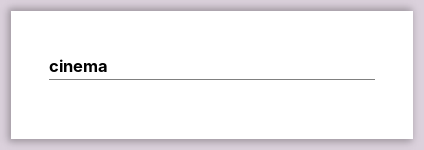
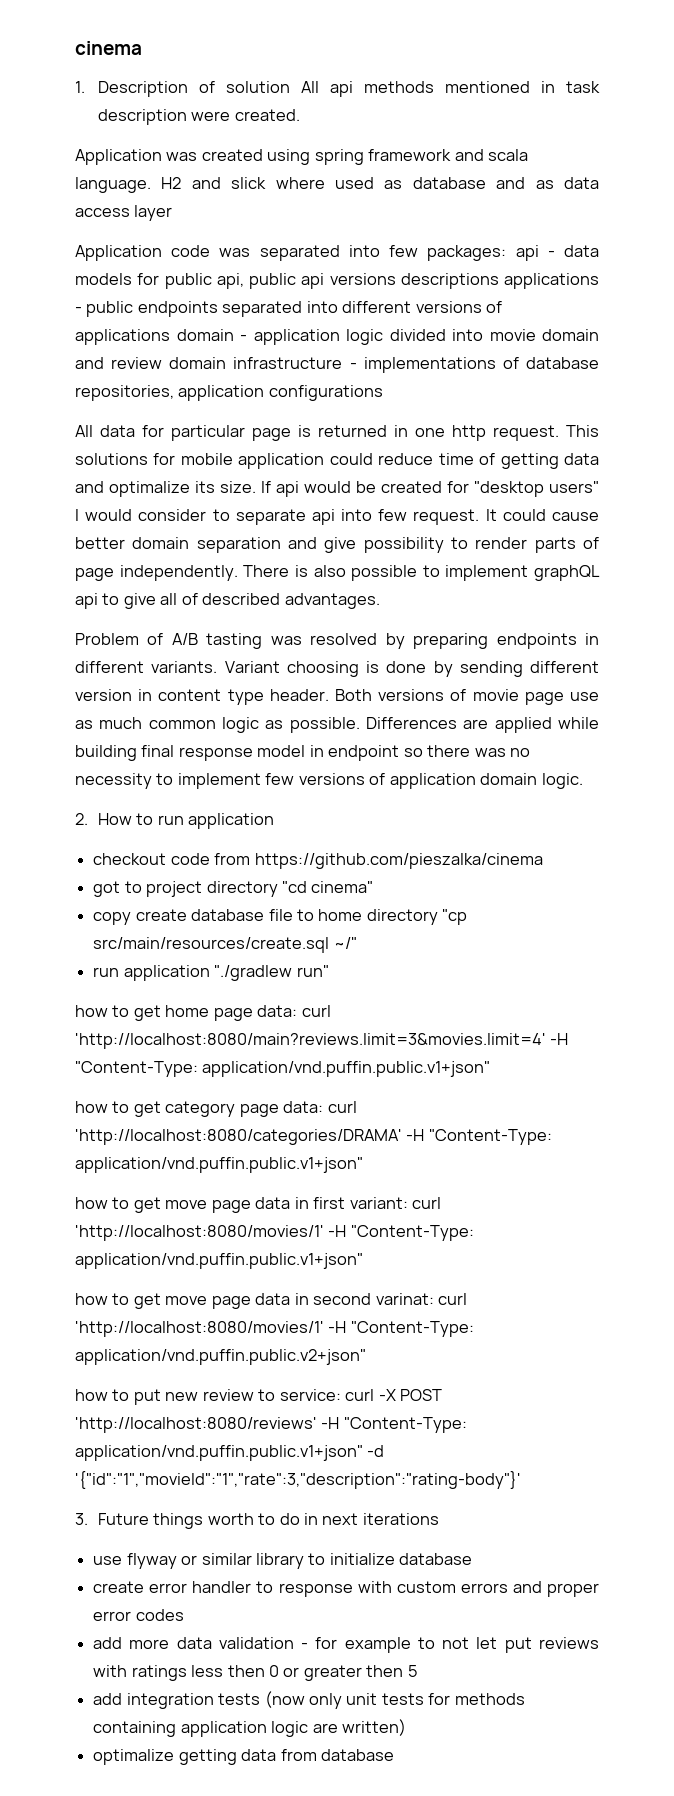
(108, 65) none -> [75,81,600,97] [97,109,300,125] [75,149,529,165] [75,177,599,193] [75,205,173,221] [75,245,599,261] [75,273,599,289] [75,301,503,317] [75,329,599,345] [75,357,600,373] [75,385,383,401] [75,425,599,441] [75,453,599,469] [75,481,599,497] [75,509,599,525] [75,537,599,553] [75,565,600,581] [75,593,380,609] [75,633,600,649] [75,661,599,677] [75,689,599,705] [75,717,599,733] [75,745,531,761] [75,773,583,789] [75,813,275,829] [93,853,543,869] [93,881,374,897] [93,909,468,925] [93,937,357,953] [93,965,329,981] [75,1005,331,1021] [75,1033,569,1049] [75,1061,491,1077] [75,1101,357,1117] [75,1129,552,1145] [75,1157,363,1173] [75,1197,442,1213] [75,1225,474,1241] [75,1253,363,1269] [75,1293,468,1309] [75,1321,474,1337] [75,1349,366,1365] [75,1389,443,1405] [75,1417,467,1433] [75,1445,385,1461] [75,1471,521,1489] [75,1513,439,1529] [93,1553,473,1569] [93,1581,599,1597] [93,1609,184,1621] [93,1637,599,1653] [93,1665,418,1681] [93,1691,525,1709] [93,1719,406,1737] [93,1749,394,1765] // 1. Description of solution All api methods mentioned in task description were created. // Application was created using spring framework and scala language. H2 and slick where used as database and as data access layer // Application code was separated into few packages: api - data models for public api, public api versions descriptions applications - public endpoints separated into different versions of applications domain - application logic divided into movie domain and review domain infrastructure - implementations of database repositories, application configurations // All data for particular page is returned in one http request. This solutions for mobile application could reduce time of getting data and optimalize its size. If api would be created for "desktop users" I would consider to separate api into few request. It could cause better domain separation and give possibility to render parts of page independently. There is also possible to implement graphQL api to give all of described advantages. // Problem of A/B tasting was resolved by preparing endpoints in different variants. Variant choosing is done by sending different version in content type header. Both versions of movie page use as much common logic as possible. Differences are applied while building final response model in endpoint so there was no necessity to implement few versions of application domain logic. // 2. How to run application // checkout code from https://github.com/pieszalka/cinema // got to project directory "cd cinema" // copy create database file to home directory "cp src/main/resources/create.sql ~/" // run application "./gradlew run" // how to get home page data: curl 'http://localhost:8080/main?reviews.limit=3&movies.limit=4' -H "Content-Type: application/vnd.puffin.public.v1+json" // how to get category page data: curl 'http://localhost:8080/categories/DRAMA' -H "Content-Type: application/vnd.puffin.public.v1+json" // how to get move page data in first variant: curl 'http://localhost:8080/movies/1' -H "Content-Type: application/vnd.puffin.public.v1+json" // how to get move page data in second varinat: curl 'http://localhost:8080/movies/1' -H "Content-Type: application/vnd.puffin.public.v2+json" // how to put new review to service: curl -X POST 'http://localhost:8080/reviews' -H "Content-Type: application/vnd.puffin.public.v1+json" -d '{"id":"1","movieId":"1","rate":3,"description":"rating-body"}' // 3. Future things worth to do in next iterations // use flyway or similar library to initialize database // create error handler to response with custom errors and proper error codes // add more data validation - for example to not let put reviews with ratings less then 0 or greater then 5 // add integration tests (now only unit tests for methods containing application logic are written) // optimalize getting data from database

